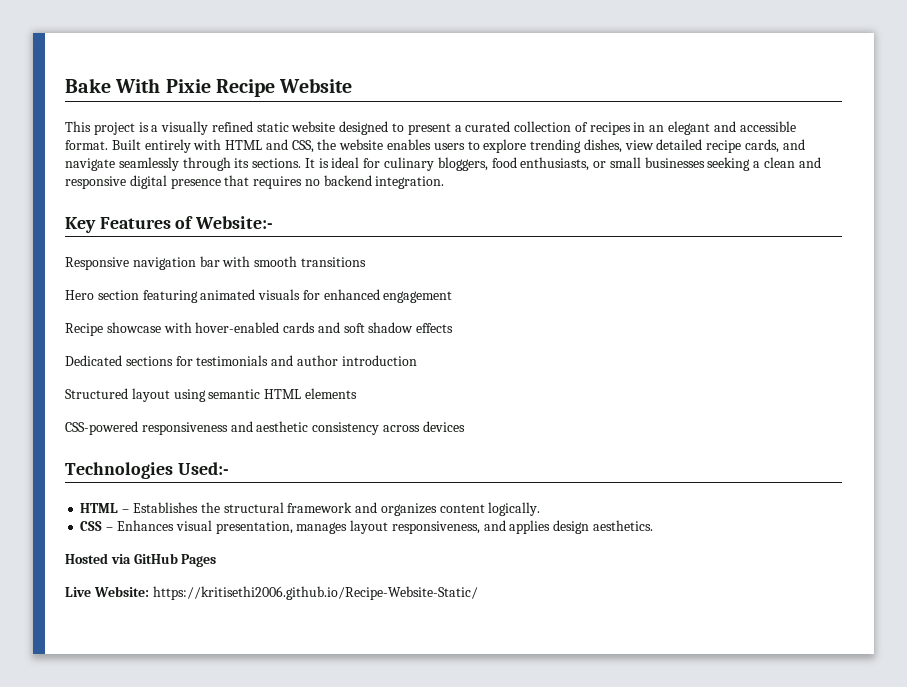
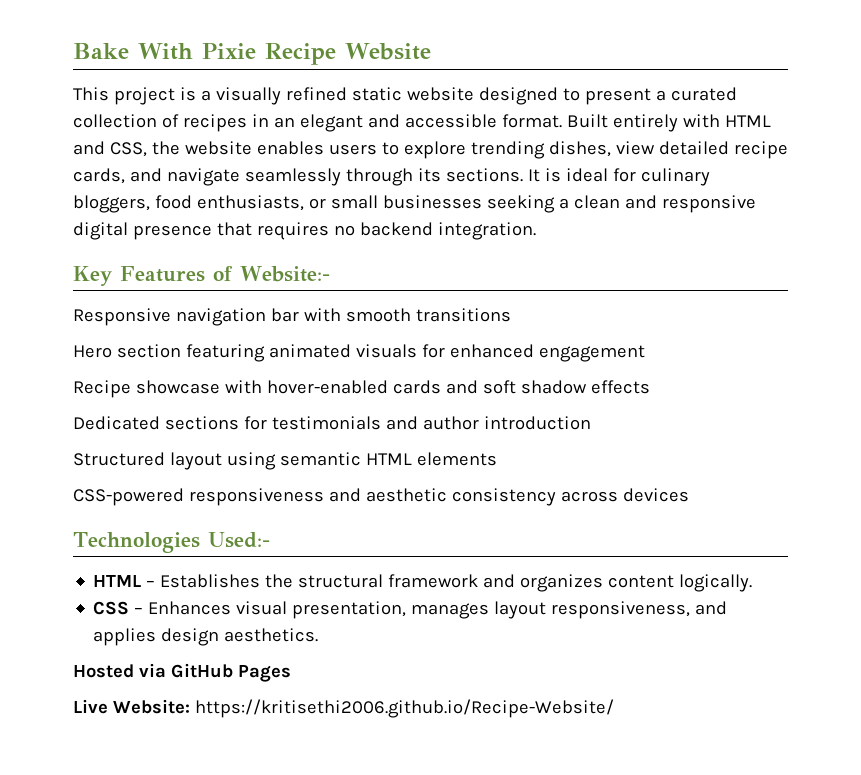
[152,586,478,600] https://kritisethi2006.github.io/Recipe-Website-Static/ -> [194,699,614,718] https://kritisethi2006.github.io/Recipe-Website/

